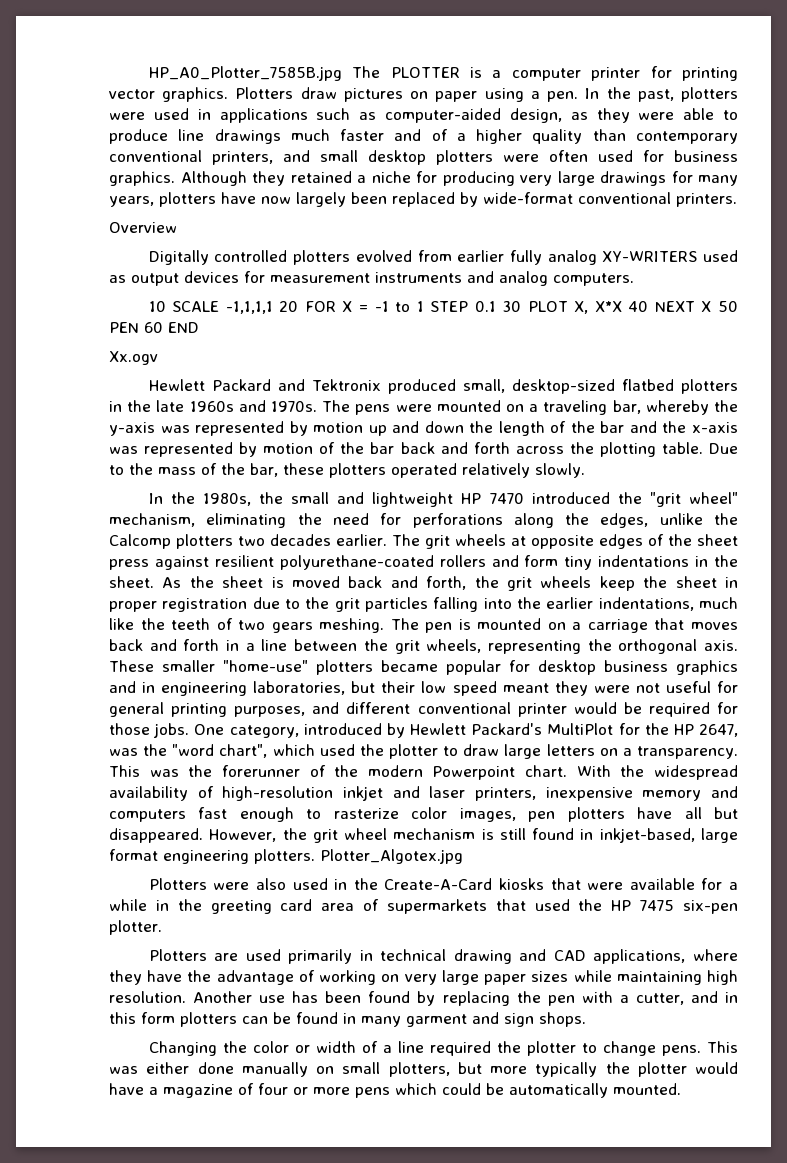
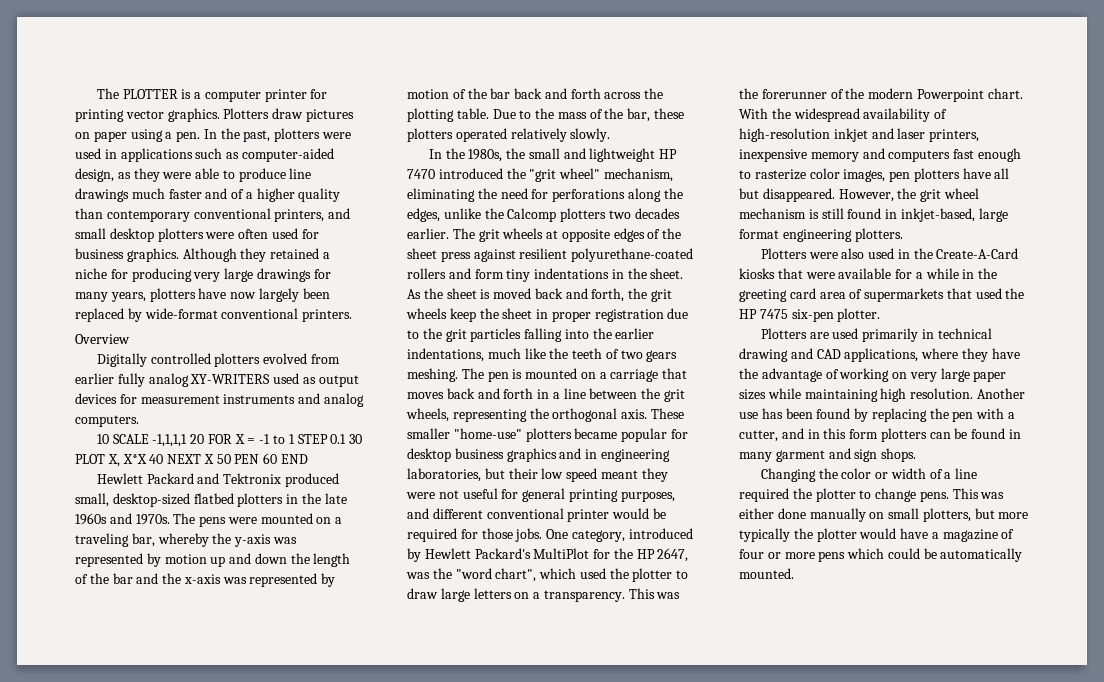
[148,66,342,81] HP_A0_Plotter_7585B.jpg -> (96, 93) none
[109,351,158,365] // Xx.ogv -> (309, 459) none
[320,849,463,864] Plotter_Algotex.jpg -> (903, 235) none

